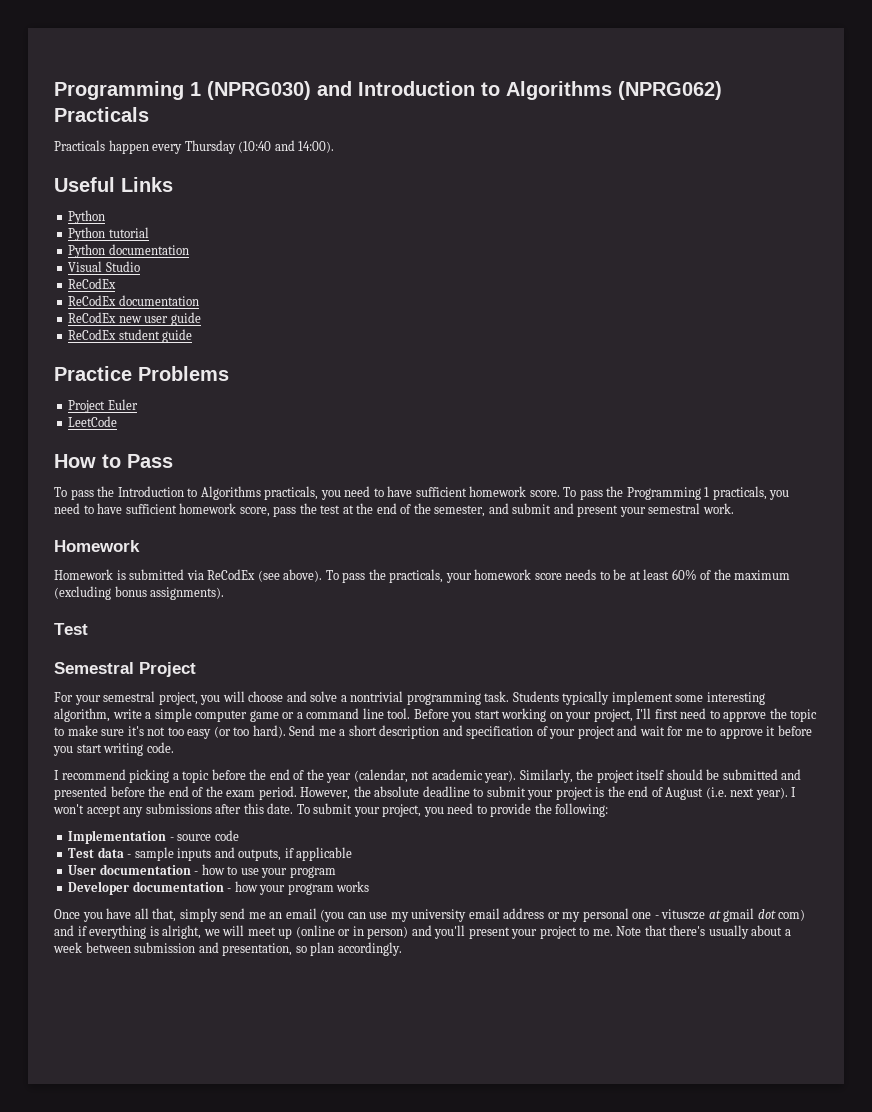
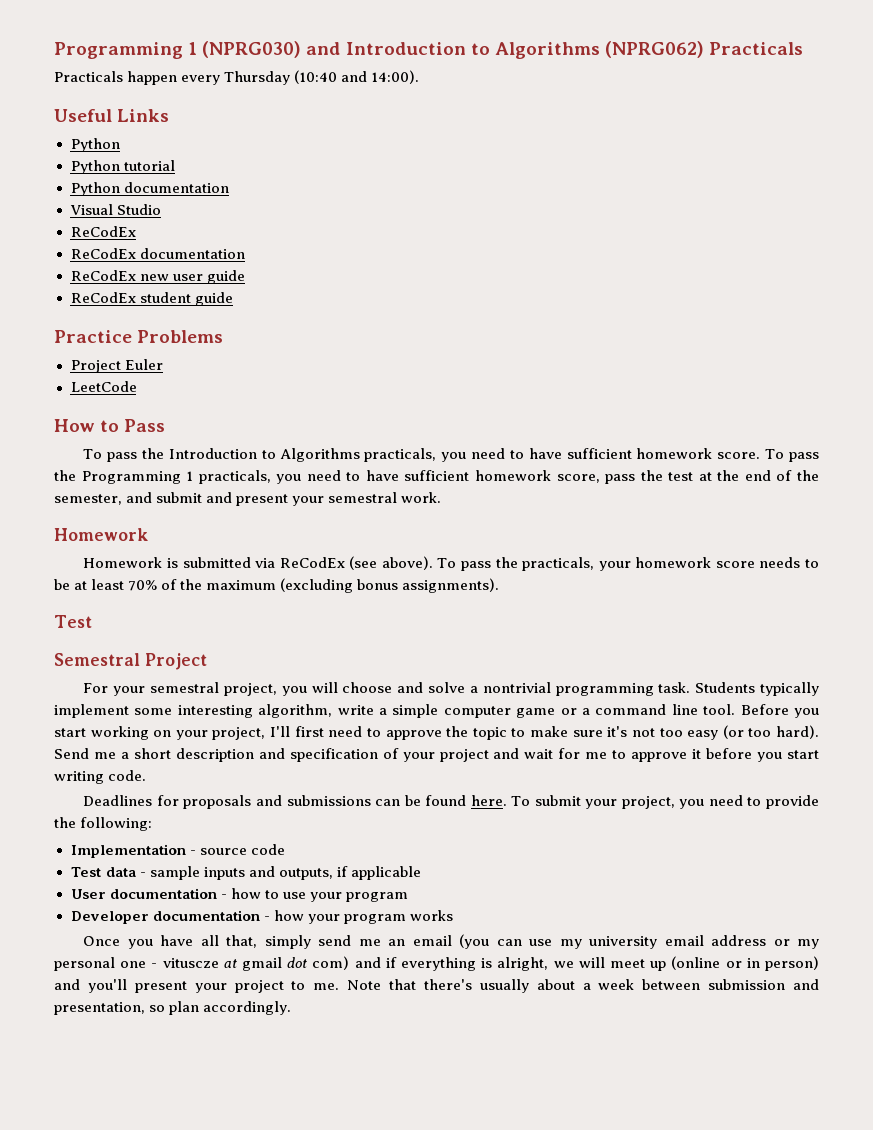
[671,569,697,580] 60% -> [128,580,158,591] 70%
[54,769,802,783] [54,786,797,800] [53,803,294,817] I recommend picking a topic before the end of the year (calendar, not academic year). Similarly, the project itself should be submitted and presented before the end of the exam period. However, the absolute deadline to submit your project is the end of August (i.e. next year). I won't accept any submissions after this date. -> [83,795,507,809] Deadlines for proposals and submissions can be found here.

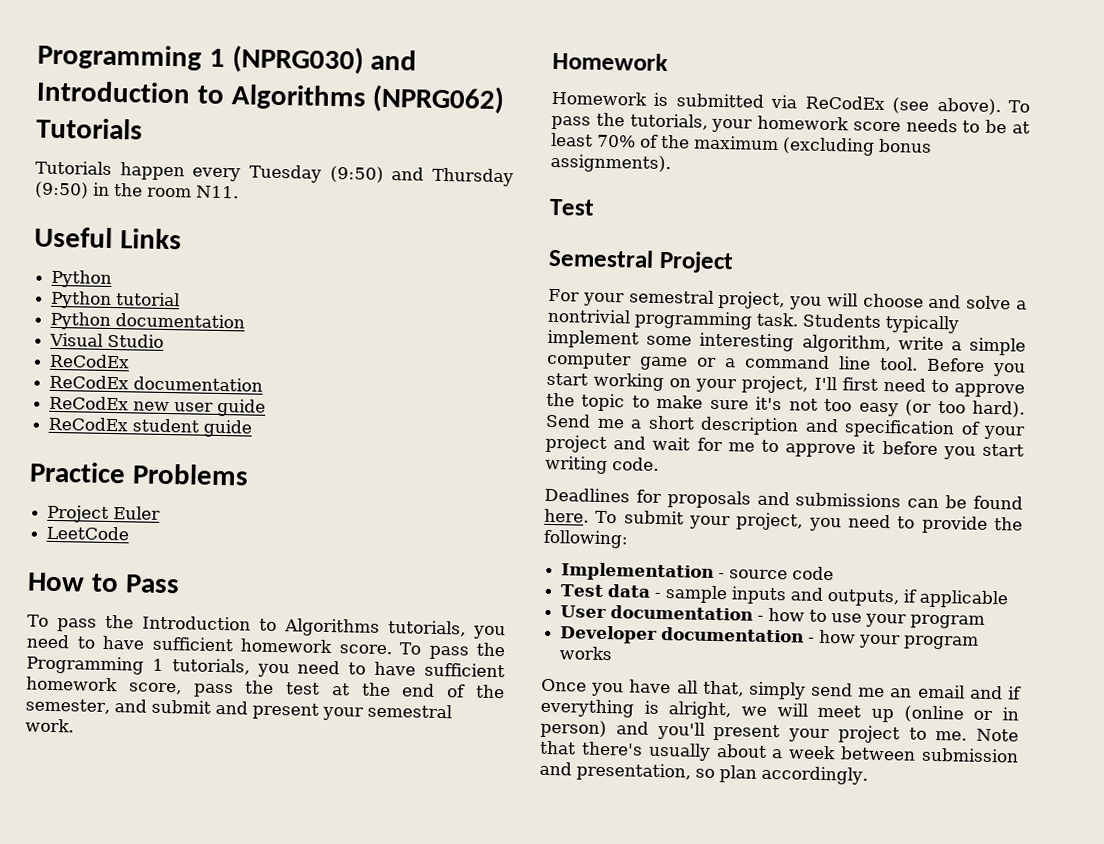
[709,42,804,55] [54,70,420,85] Practicals // Practicals happen every Thursday (10:40 and 14:00). -> [36,117,143,140] [35,160,515,187] [34,181,239,199] Tutorials // Tutorials happen every Tuesday (9:50) and Thursday (9:50) in the room N11.
[364,448,437,462] practicals, -> [387,620,466,637] tutorials,
[198,470,271,484] practicals, -> [171,658,250,675] tutorials,
[522,557,595,571] practicals, -> [629,113,708,130] tutorials,
[459,934,820,949] [54,956,350,971] (you can use my university email address or my personal one - vituscze at gmail dot com) -> (965, 691) none

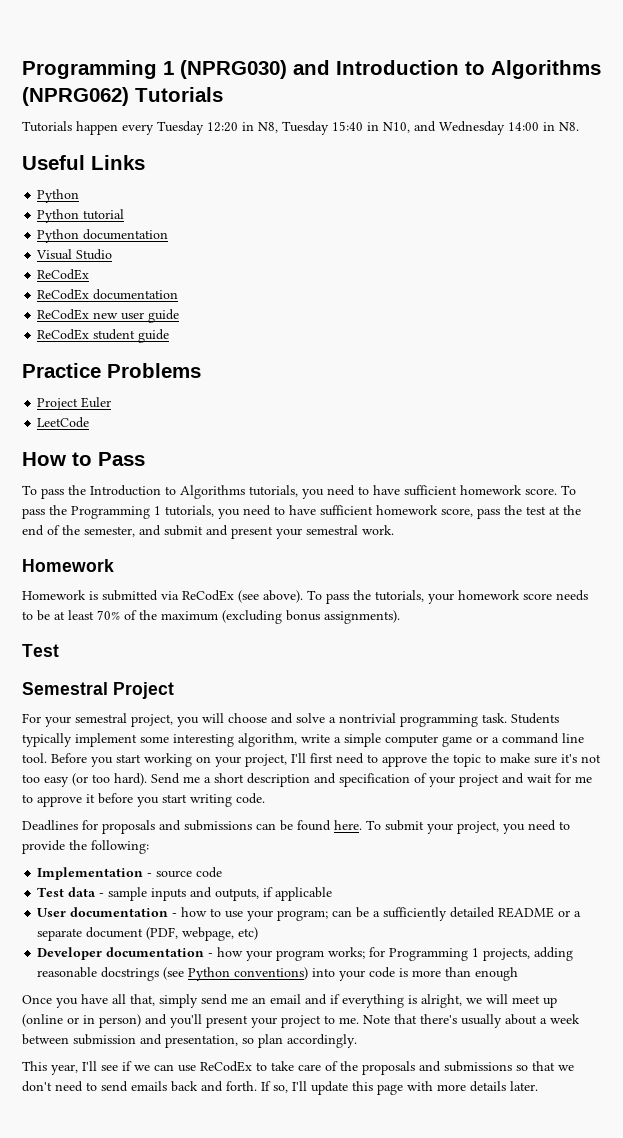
[329,165,515,187] [34,181,239,199] (9:50) and Thursday (9:50) in the room N11. -> [207,121,579,135] 12:20 in N8, Tuesday 15:40 in N10, and Wednesday 14:00 in N8.
[910,614,986,629] program -> [277,907,582,921] [37,927,259,941] program; can be a sufficiently detailed README or a separate document (PDF, webpage, etc)
[559,646,613,661] works -> [328,947,574,961] [37,967,519,981] works; for Programming 1 projects, adding reasonable docstrings (see Python conventions) into your code is more than enough
(868, 775) none -> [22,1061,574,1075] [22,1081,538,1095] // This year, I'll see if we can use ReCodEx to take care of the proposals and submissions so that we don't need to send emails back and forth. If so, I'll update this page with more details later.

